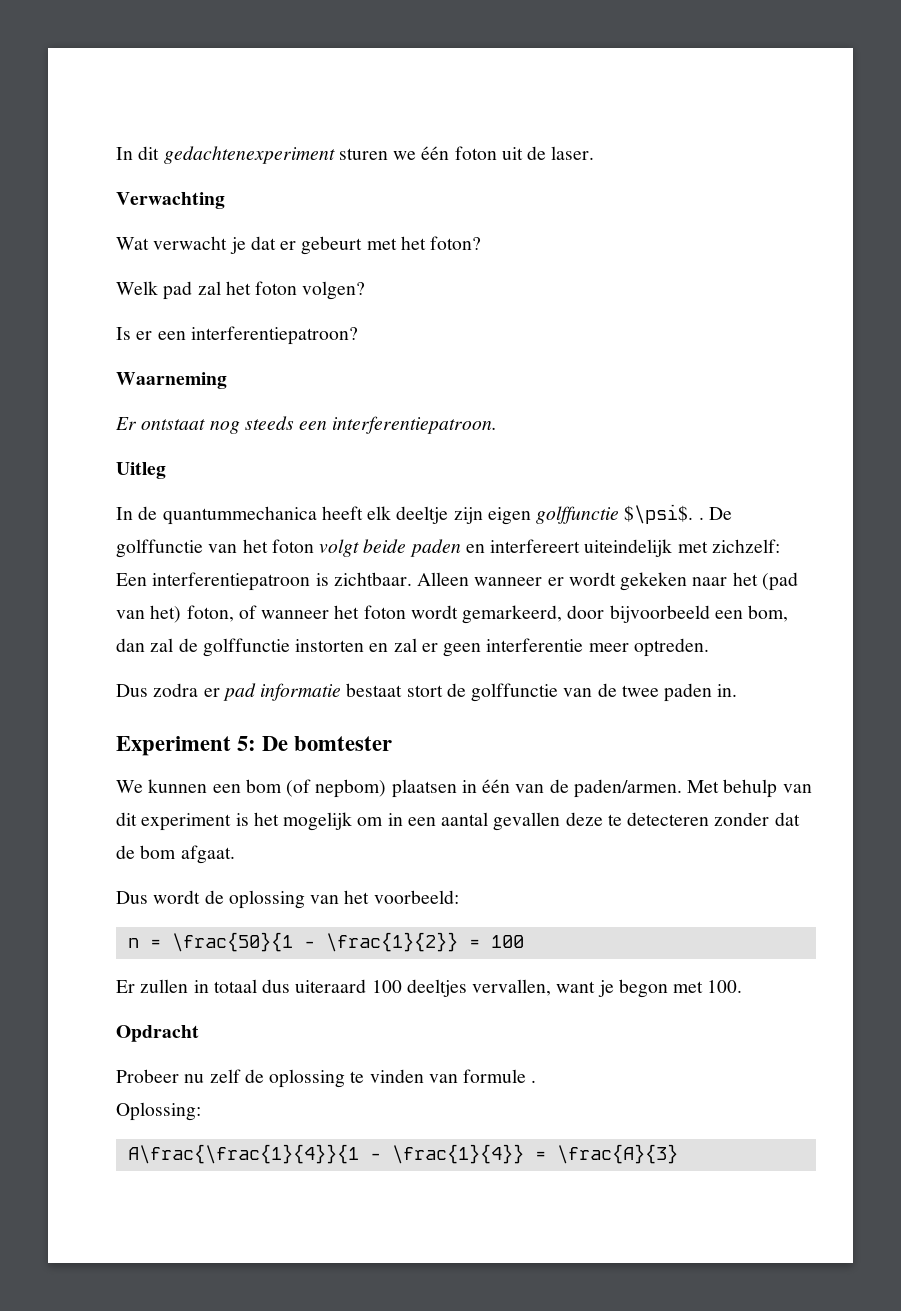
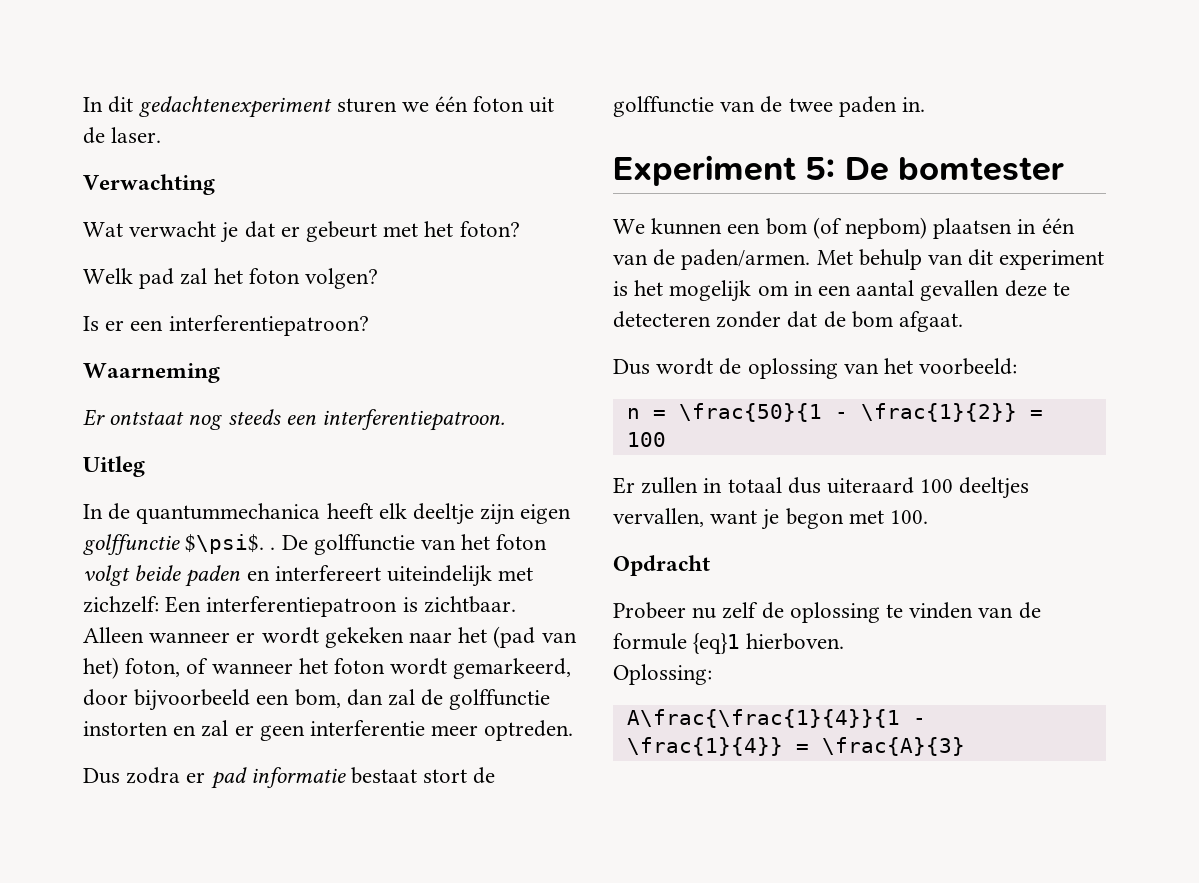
[463,1069,537,1083] formule . -> [1018,602,1041,619] [613,633,845,654] de formule {eq}1 hierboven.

